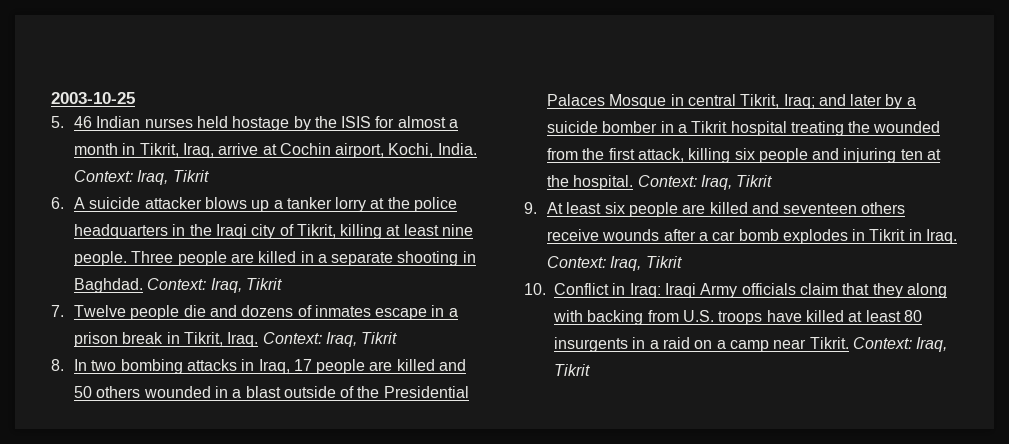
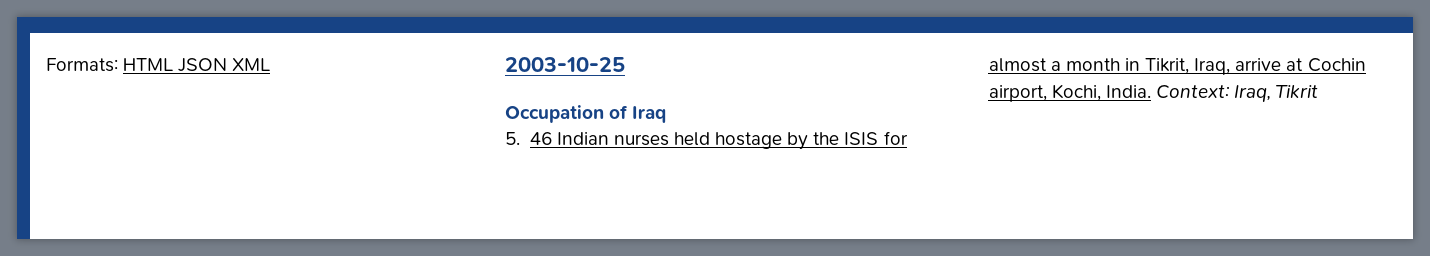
[51,92,135,104] 2003-10-25 -> [46,58,271,72] [505,57,625,72] [505,105,667,123] Formats: HTML JSON XML // 2003-10-25 // Occupation of Iraq
[51,197,458,212] [73,224,474,239] [73,251,476,266] [73,278,282,293] [51,305,458,320] [73,332,398,347] [51,359,467,374] [73,386,469,398] [546,94,916,109] [546,121,941,136] [546,148,942,163] [546,175,773,190] [524,202,906,217] [546,229,958,244] [546,256,682,271] [524,283,947,298] [553,310,922,325] [554,337,948,352] [554,364,590,376] // 6. A suicide attacker blows up a tanker lorry at the police headquarters in the Iraqi city of Tikrit, killing at least nine people. Three people are killed in a separate shooting in Baghdad. Context: Iraq, Tikrit // 7. Twelve people die and dozens of inmates escape in a prison break in Tikrit, Iraq. Context: Iraq, Tikrit // 8. In two bombing attacks in Iraq, 17 people are killed and 50 others wounded in a blast outside of the Presidential Palaces Mosque in central Tikrit, Iraq; and later by a suicide bomber in a Tikrit hospital treating the wounded from the first attack, killing six people and injuring ten at the hospital. Context: Iraq, Tikrit // 9. At least six people are killed and seventeen others receive wounds after a car bomb explodes in Tikrit in Iraq. Context: Iraq, Tikrit // 10. Conflict in Iraq: Iraqi Army officials claim that they along with backing from U.S. troops have killed at least 80 insurgents in a raid on a camp near Tikrit. Context: Iraq, Tikrit -> (1319, 91) none

